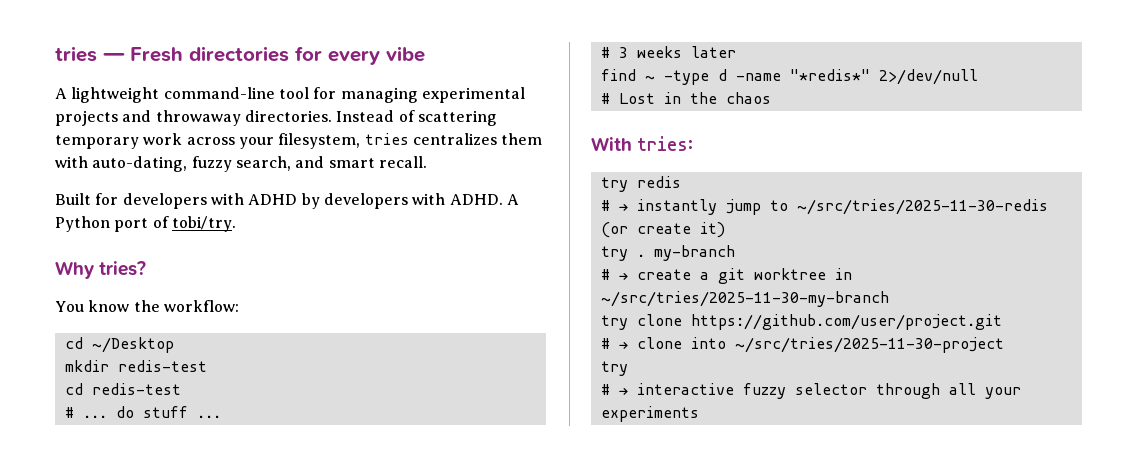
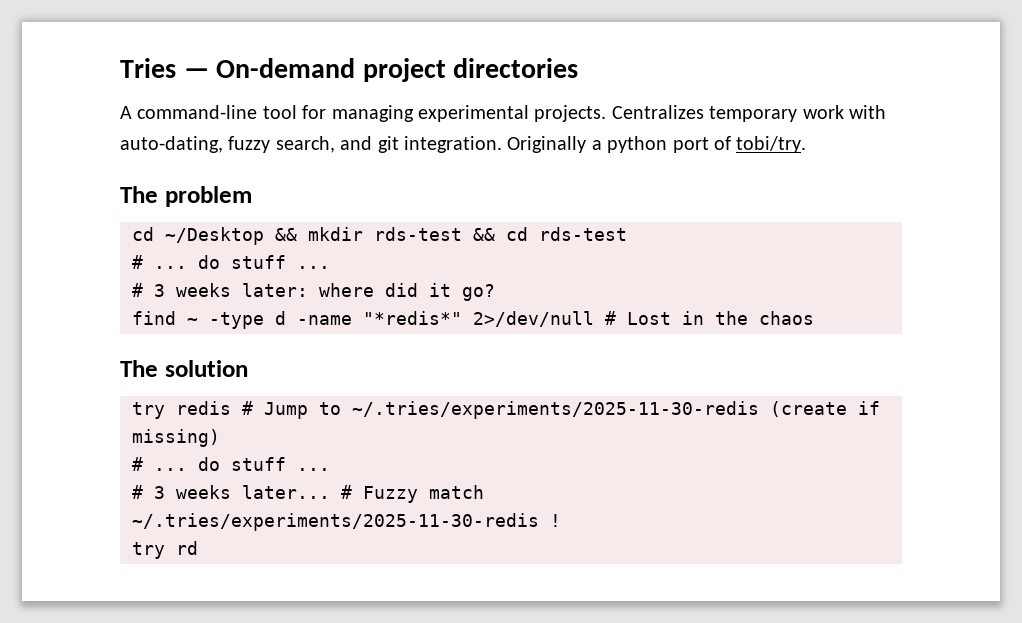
[55,46,425,65] [55,87,160,103] tries — Fresh directories for every vibe // A lightweight -> [120,58,579,82] [120,106,132,119] Tries — On-demand project directories // A
[55,110,497,126] [55,133,543,149] projects and throwaway directories. Instead of scattering temporary work across your filesystem, tries centralizes them -> [534,105,844,122] projects. Centralizes temporary work
[328,156,427,168] [55,193,519,209] [55,216,236,232] [55,261,147,279] [55,300,239,312] [64,337,174,353] [64,360,207,372] [64,383,181,395] [64,406,221,418] [600,46,736,58] smart recall. // Built for developers with ADHD by developers with ADHD. A Python port of tobi/try. // Why tries? // You know the workflow: // cd ~/Desktop // mkdir redis-test // cd redis-test // # ... do stuff ... // # 3 weeks later -> [377,136,807,153] [120,186,252,207] [132,227,627,245] [132,255,330,269] [132,283,495,301] git integration. Originally a python port of tobi/try. // The problem // cd ~/Desktop && mkdir rds-test && cd rds-test // # ... do stuff ... // # 3 weeks later: where did it go?
(978, 77) // -> (594, 319) none
[591,136,694,151] With tries: -> [120,360,248,377] The solution
[600,199,1048,215] [600,222,725,238] [600,245,735,261] [600,268,852,284] [600,291,889,307] [600,314,1002,330] [600,337,1004,353] [600,361,628,376] [600,383,1021,399] [600,406,699,422] // # → instantly jump to ~/src/tries/2025-11-30-redis (or create it) // try . my-branch // # → create a git worktree in ~/src/tries/2025-11-30-my-branch // try clone https://github.com/user/project.git // # → clone into ~/src/tries/2025-11-30-project // try // # → interactive fuzzy selector through all your experiments -> [242,401,880,419] [132,429,220,447] [132,457,330,471] [132,485,484,503] [132,513,561,531] [132,541,198,559] # Jump to ~/.tries/experiments/2025-11-30-redis (create if missing) // # ... do stuff ... // # 3 weeks later... # Fuzzy match ~/.tries/experiments/2025-11-30-redis ! // try rd

